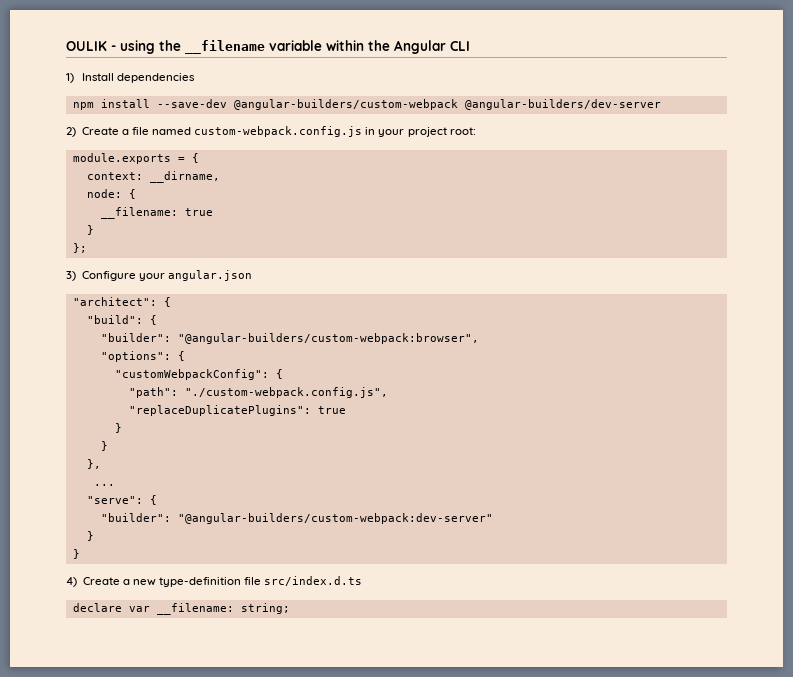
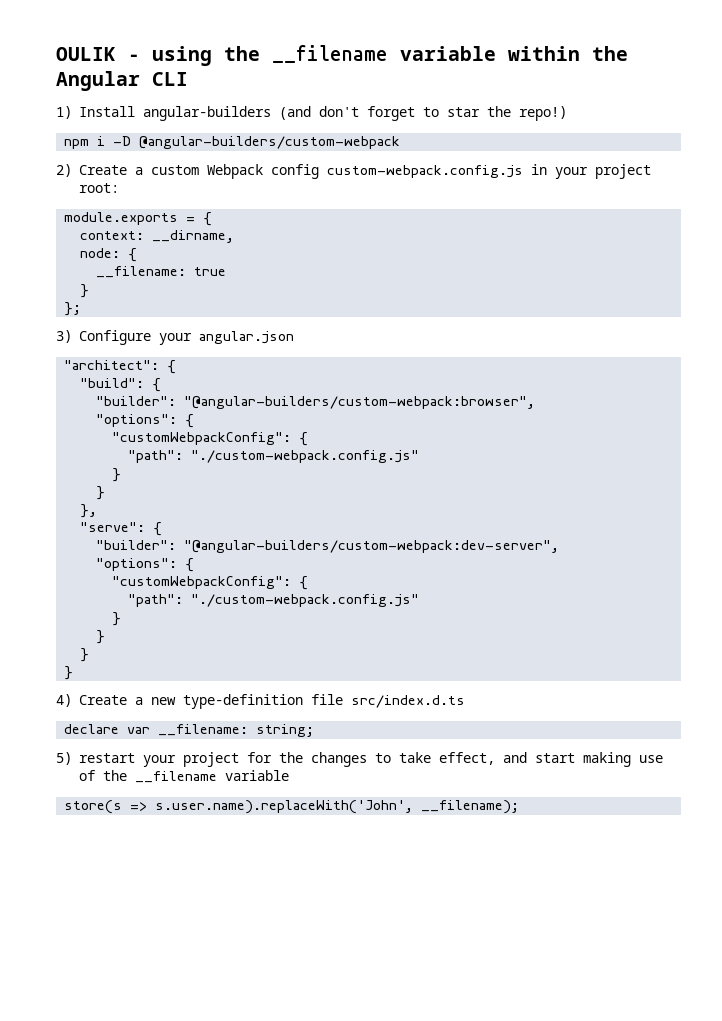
[116,73,195,83] dependencies -> [143,106,567,121] angular-builders (and don't forget to star the repo!)
[100,99,227,108] install --save-dev -> [97,136,132,146] i -D
[464,99,661,110] @angular-builders/dev-server -> (401, 142) none
[132,127,192,135] file named -> [151,164,319,179] custom Webpack config
[184,387,388,398] [128,405,346,416] "./custom-webpack.config.js", // "replaceDuplicatePlugins": true -> [191,450,420,463] "./custom-webpack.config.js"
[93,484,115,486] // ... -> (98, 511) none
[177,513,493,524] "@angular-builders/custom-webpack:dev-server" -> [184,540,560,553] [96,558,195,572] [112,576,309,590] [128,594,420,607] [112,612,122,626] [96,630,106,644] "@angular-builders/custom-webpack:dev-server", // "options": { // "customWebpackConfig": { // "path": "./custom-webpack.config.js" // } // }
(290, 608) none -> [56,752,663,767] [79,770,289,783] [64,800,520,814] // 5) restart your project for the changes to take effect, and start making use of the __filename variable // store(s => s.user.name).replaceWith('John', __filename);

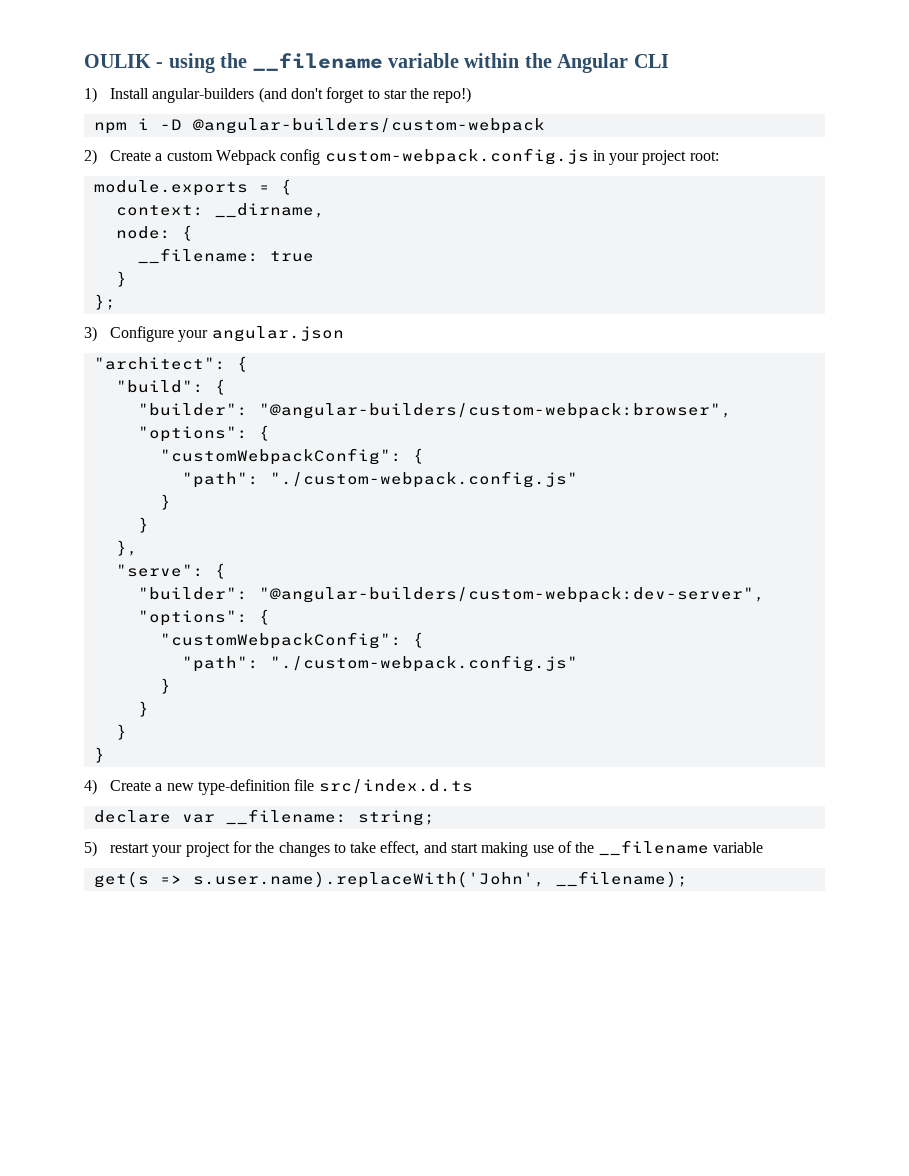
[64,800,123,814] store(s -> [93,871,149,888] get(s

